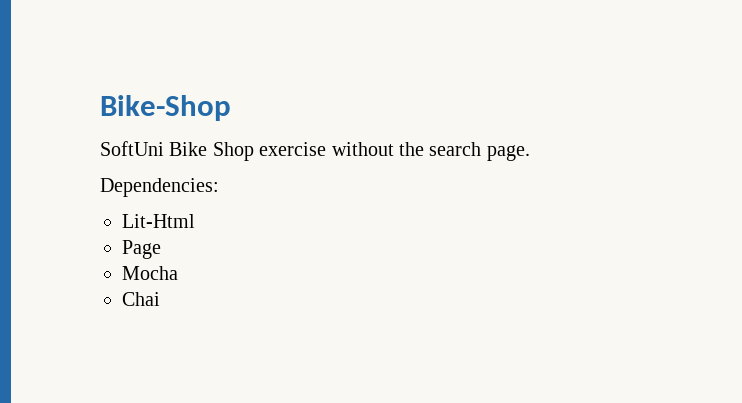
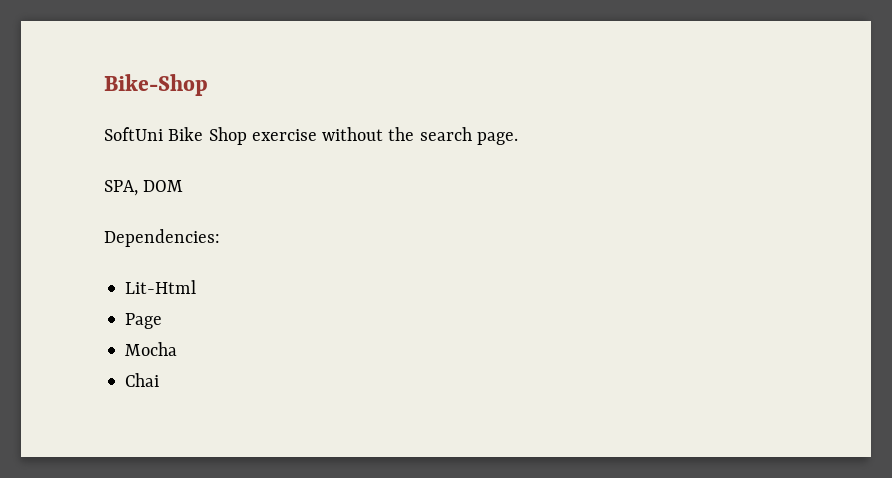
(530, 153) none -> [104,180,184,196] // SPA, DOM

